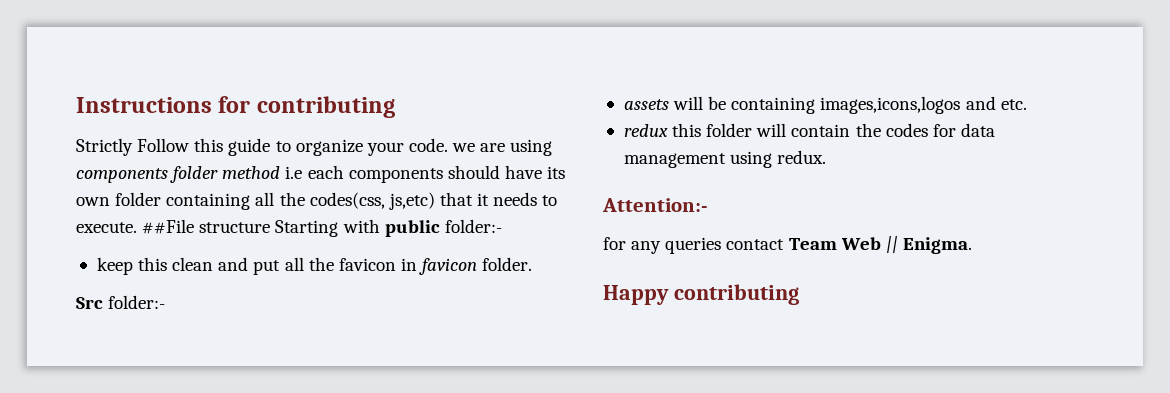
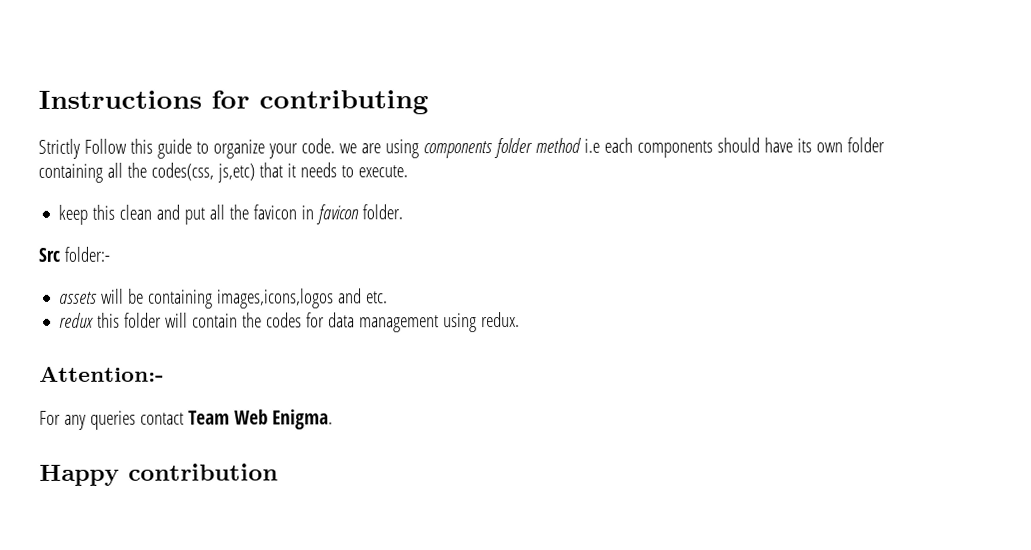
[142,219,502,237] ##File structure Starting with public folder:- -> (408, 171) none
[603,237,626,250] for -> [39,410,61,425] For
[885,236,898,253] || -> (268, 417) none
[673,284,799,305] contributing -> [128,463,278,481] contribution

